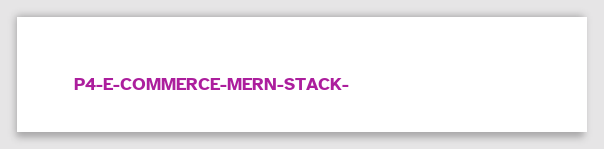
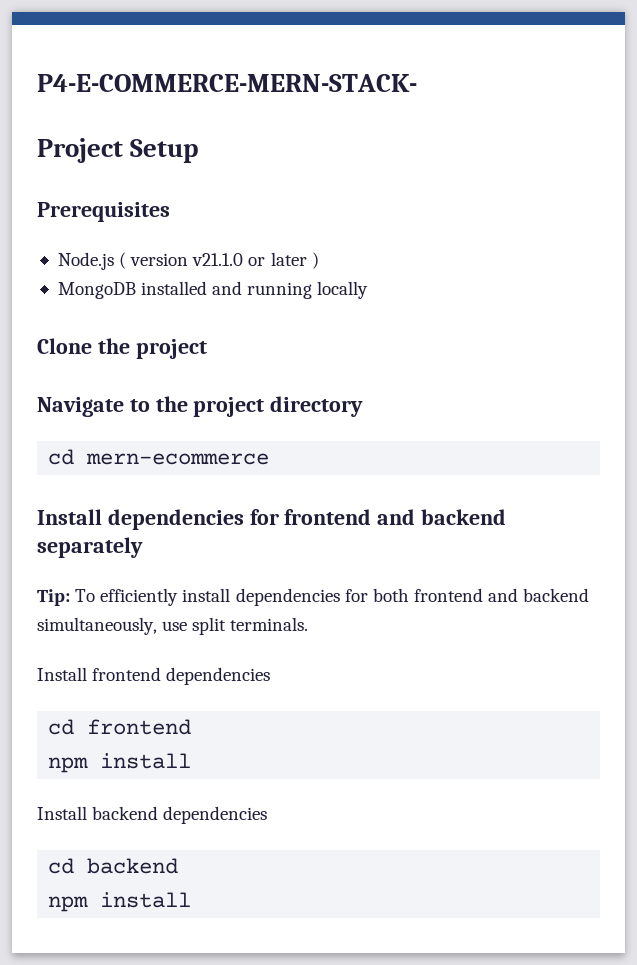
(349, 84) none -> [37,138,199,163] [37,202,170,222] [57,252,319,270] [57,281,369,299] [37,338,207,359] [37,396,364,417] [48,449,270,465] [37,509,507,530] [37,537,143,558] [37,588,590,606] [37,617,309,635] [37,667,271,685] [48,719,192,735] [48,753,192,773] [37,806,268,824] [48,858,179,874] [48,892,192,912] // Project Setup // Prerequisites // Node.js ( version v21.1.0 or later ) // MongoDB installed and running locally // Clone the project // Navigate to the project directory // cd mern-ecommerce // Install dependencies for frontend and backend separately // Tip: To efficiently install dependencies for both frontend and backend simultaneously, use split terminals. // Install frontend dependencies // cd frontend // npm install // Install backend dependencies // cd backend // npm install

